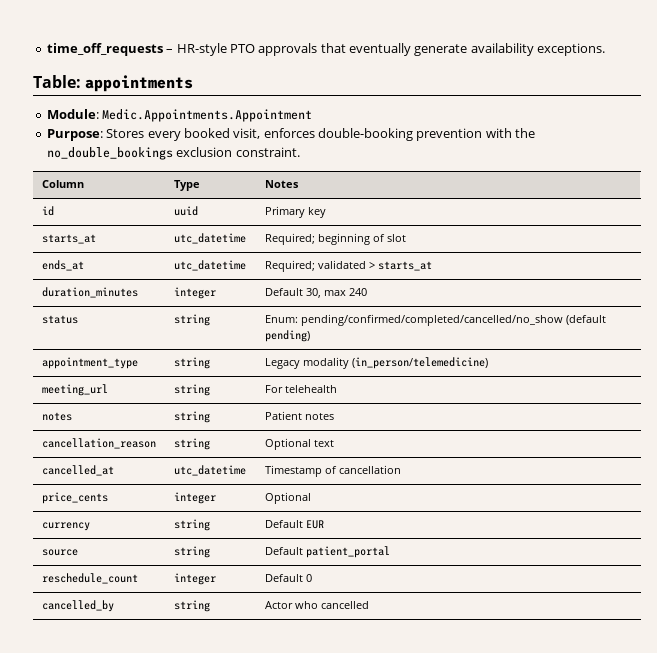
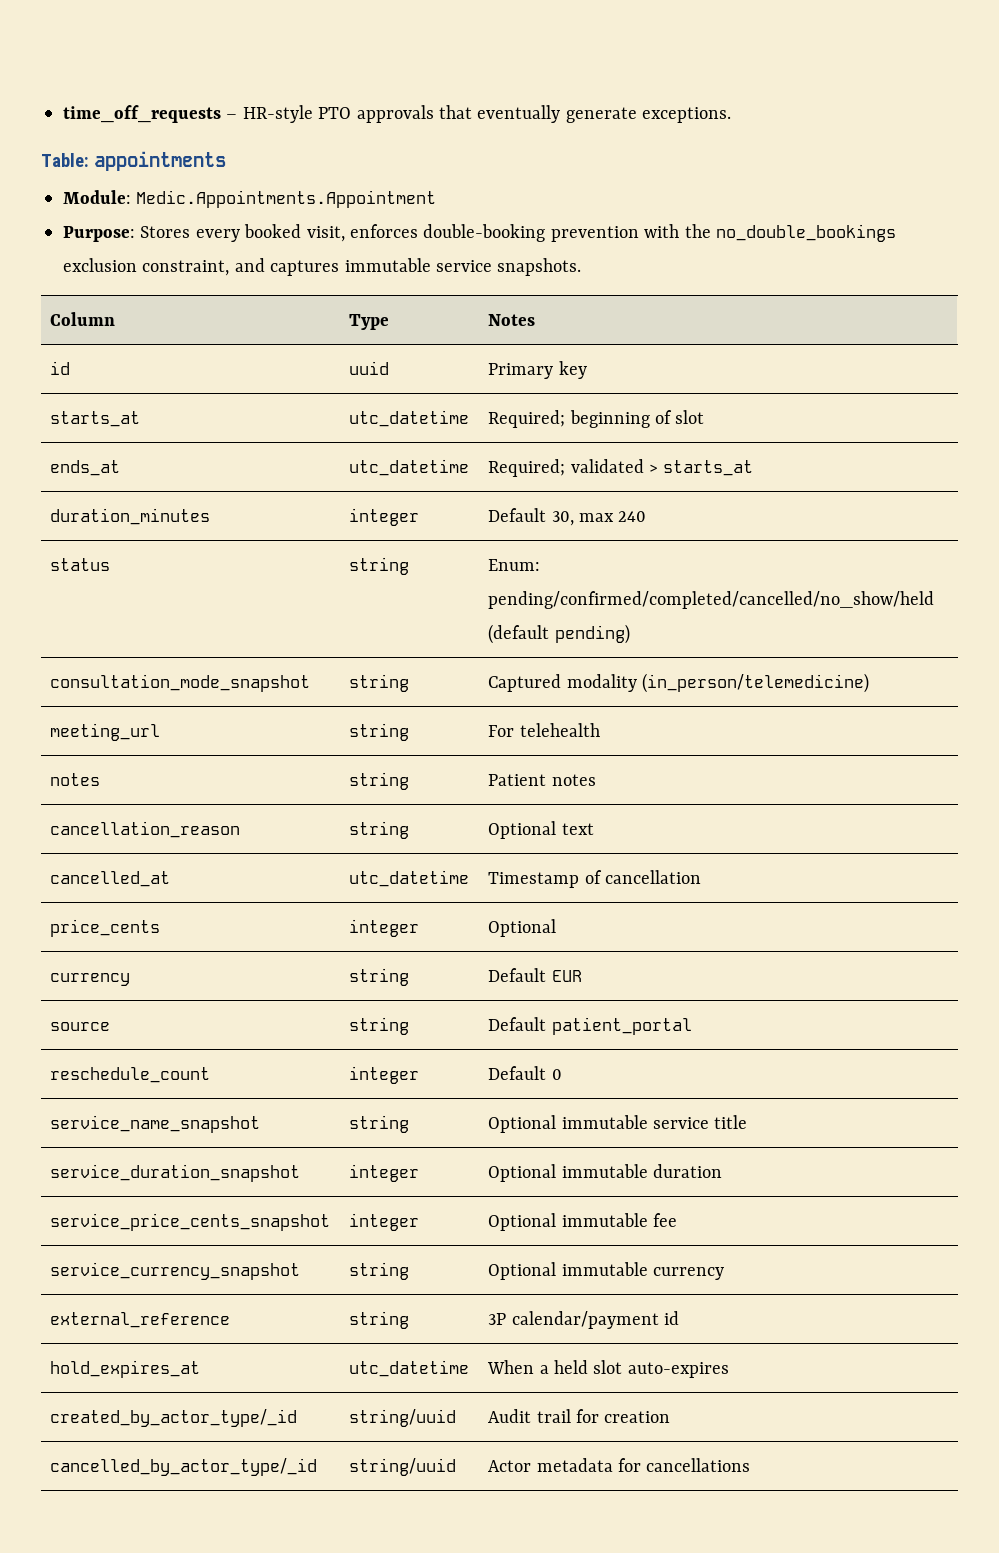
[470,43,534,56] availability -> (637, 115) none
[235,147,300,157] constraint. -> [142,258,582,276] constraint, and captures immutable service snapshots.
[300,314,563,326] pending/confirmed/completed/cancelled/no_show -> [488,591,935,609] pending/confirmed/completed/cancelled/no_show/held
[41,357,138,369] [173,357,210,369] [264,358,300,369] appointment_type | string | Legacy -> [50,674,311,692] [349,674,410,692] [488,674,562,692] consultation_mode_snapshot | string | Captured
[41,600,114,612] [173,600,210,612] [264,601,369,609] cancelled_by | string | Actor who cancelled -> [50,1115,261,1133] [349,1115,410,1133] [488,1115,748,1133] [50,1164,301,1182] [349,1164,420,1182] [488,1164,722,1182] [50,1213,331,1231] [349,1213,420,1231] [488,1213,677,1231] [50,1262,301,1280] [349,1262,410,1280] [488,1262,724,1280] [50,1312,231,1328] [349,1311,410,1329] [488,1311,679,1329] [50,1360,201,1378] [349,1360,470,1377] [487,1360,729,1378] [50,1409,298,1427] [349,1409,457,1427] [488,1409,671,1423] [50,1458,318,1476] [349,1458,457,1476] [488,1458,751,1472] service_name_snapshot | string | Optional immutable service title // service_duration_snapshot | integer | Optional immutable duration // service_price_cents_snapshot | integer | Optional immutable fee // service_currency_snapshot | string | Optional immutable currency // external_reference | string | 3P calendar/payment id // hold_expires_at | utc_datetime | When a held slot auto-expires // created_by_actor_type/_id | string/uuid | Audit trail for creation // cancelled_by_actor_type/_id | string/uuid | Actor metadata for cancellations

